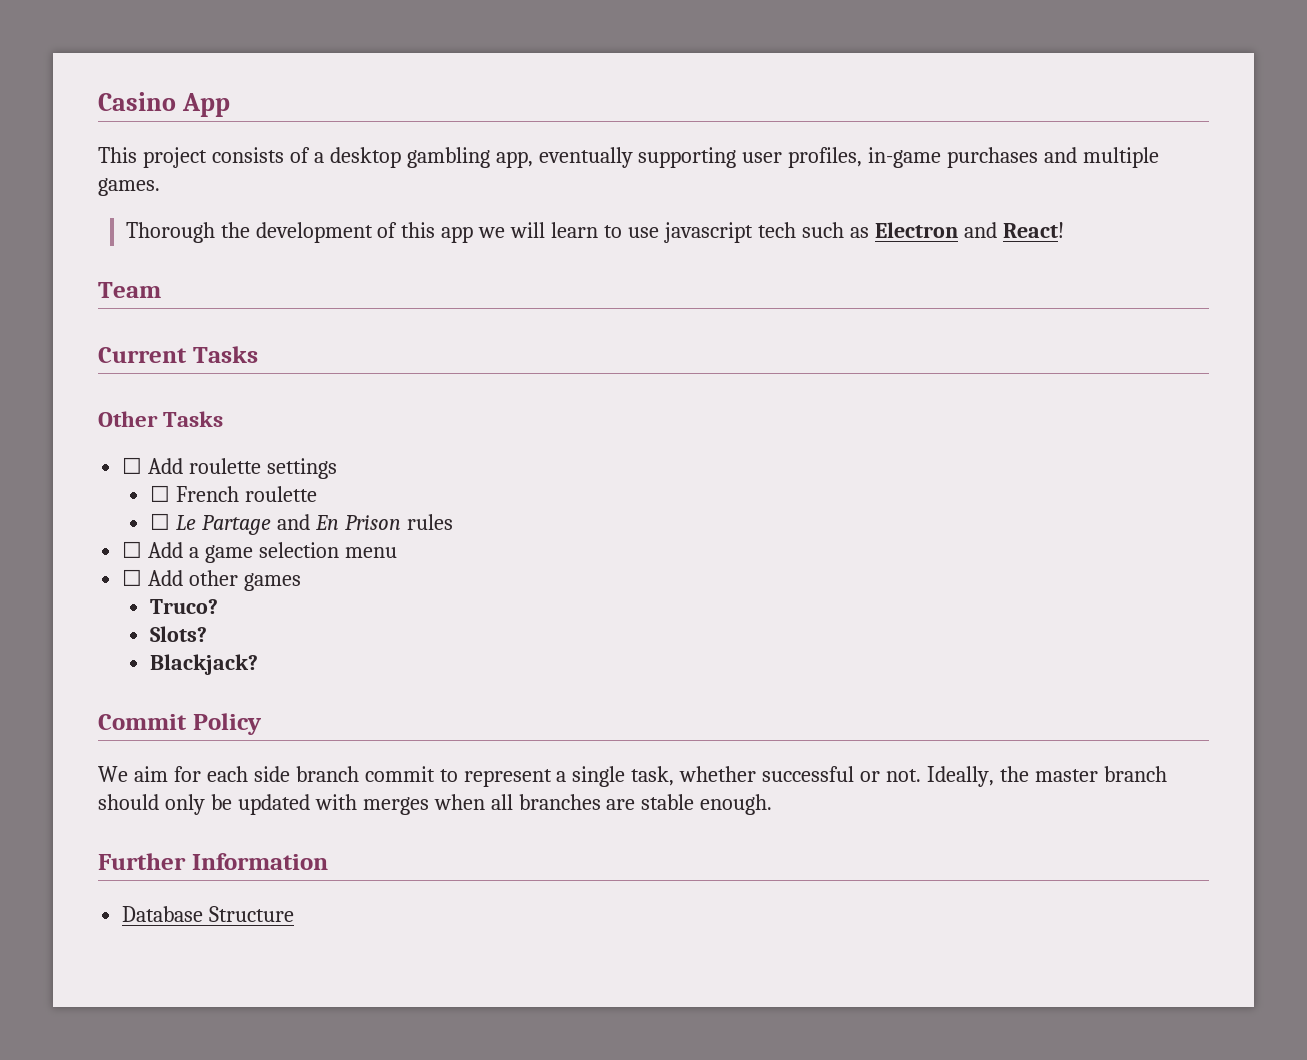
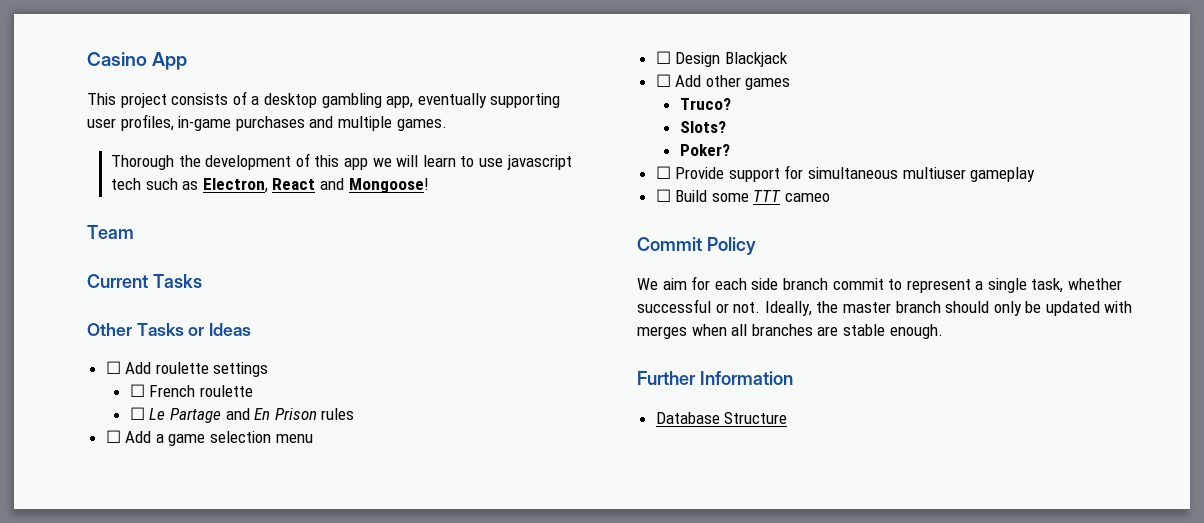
[874,222,1064,238] Electron and React! -> [202,178,429,193] Electron, React and Mongoose!
(224, 419) none -> [188,323,252,336] or Ideas
(397, 552) none -> [655,51,788,67] // ☐ Design Blackjack
[149,654,258,675] Blackjack? -> [679,144,730,156] [655,165,1036,182] [655,189,831,202] Poker? // ☐ Provide support for simultaneous multiuser gameplay // ☐ Build some TTT cameo

